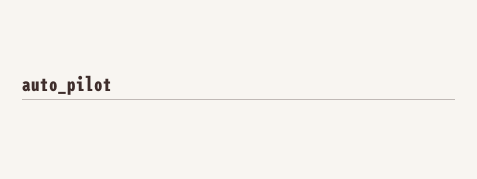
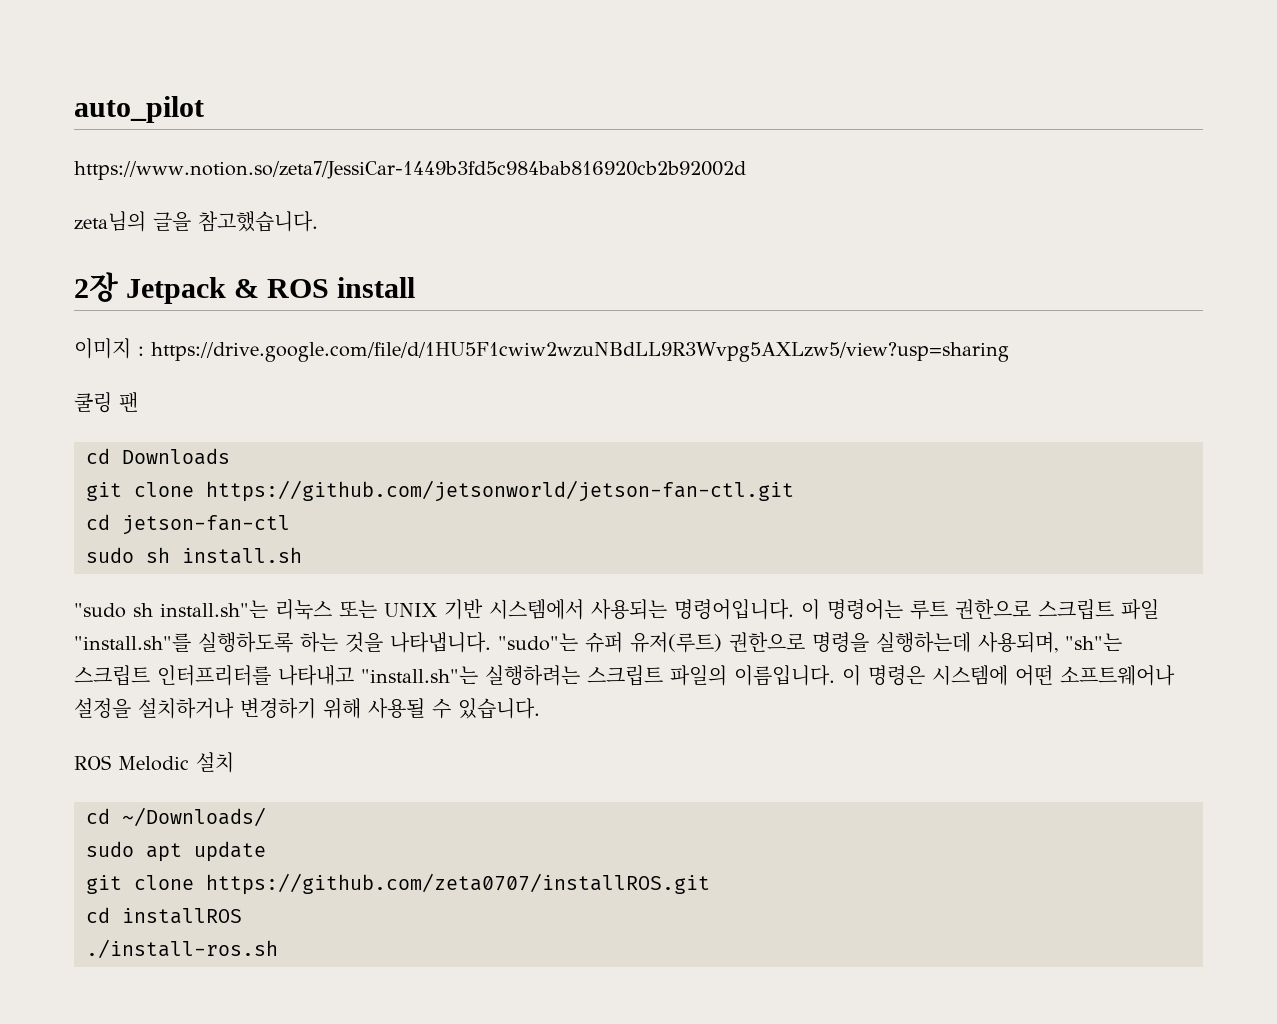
(112, 85) none -> [74,161,746,180] [74,211,318,232] [74,272,416,304] [74,338,1009,362] [74,392,138,413] [86,448,230,465] [86,480,794,502] [86,514,290,535] [86,547,302,564] [74,599,1159,620] [74,632,1122,653] [74,665,1175,686] [74,698,540,719] [74,752,234,773] [86,807,266,827] [86,841,266,862] [86,873,710,895] [86,907,242,924] [86,939,278,959] // https://www.notion.so/zeta7/JessiCar-1449b3fd5c984bab816920cb2b92002d // zeta님의 글을 참고했습니다. // 2장 Jetpack & ROS install // 이미지 : https://drive.google.com/file/d/1HU5F1cwiw2wzuNBdLL9R3Wvpg5AXLzw5/view?usp=sharing // 쿨링 팬 // cd Downloads // git clone https://github.com/jetsonworld/jetson-fan-ctl.git // cd jetson-fan-ctl // sudo sh install.sh // "sudo sh install.sh"는 리눅스 또는 UNIX 기반 시스템에서 사용되는 명령어입니다. 이 명령어는 루트 권한으로 스크립트 파일 "install.sh"를 실행하도록 하는 것을 나타냅니다. "sudo"는 슈퍼 유저(루트) 권한으로 명령을 실행하는데 사용되며, "sh"는 스크립트 인터프리터를 나타내고 "install.sh"는 실행하려는 스크립트 파일의 이름입니다. 이 명령은 시스템에 어떤 소프트웨어나 설정을 설치하거나 변경하기 위해 사용될 수 있습니다. // ROS Melodic 설치 // cd ~/Downloads/ // sudo apt update // git clone https://github.com/zeta0707/installROS.git // cd installROS // ./install-ros.sh

